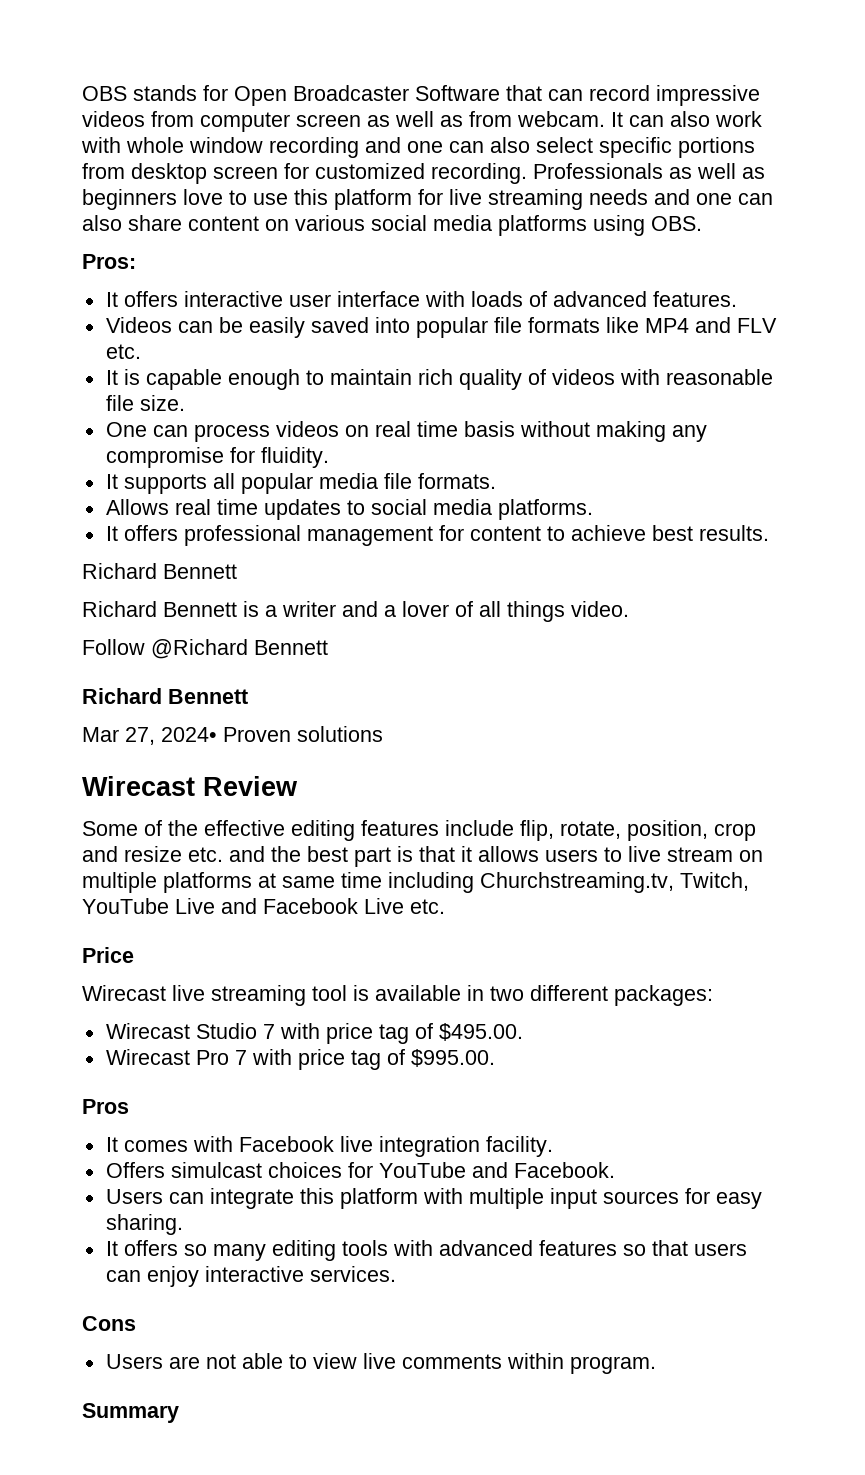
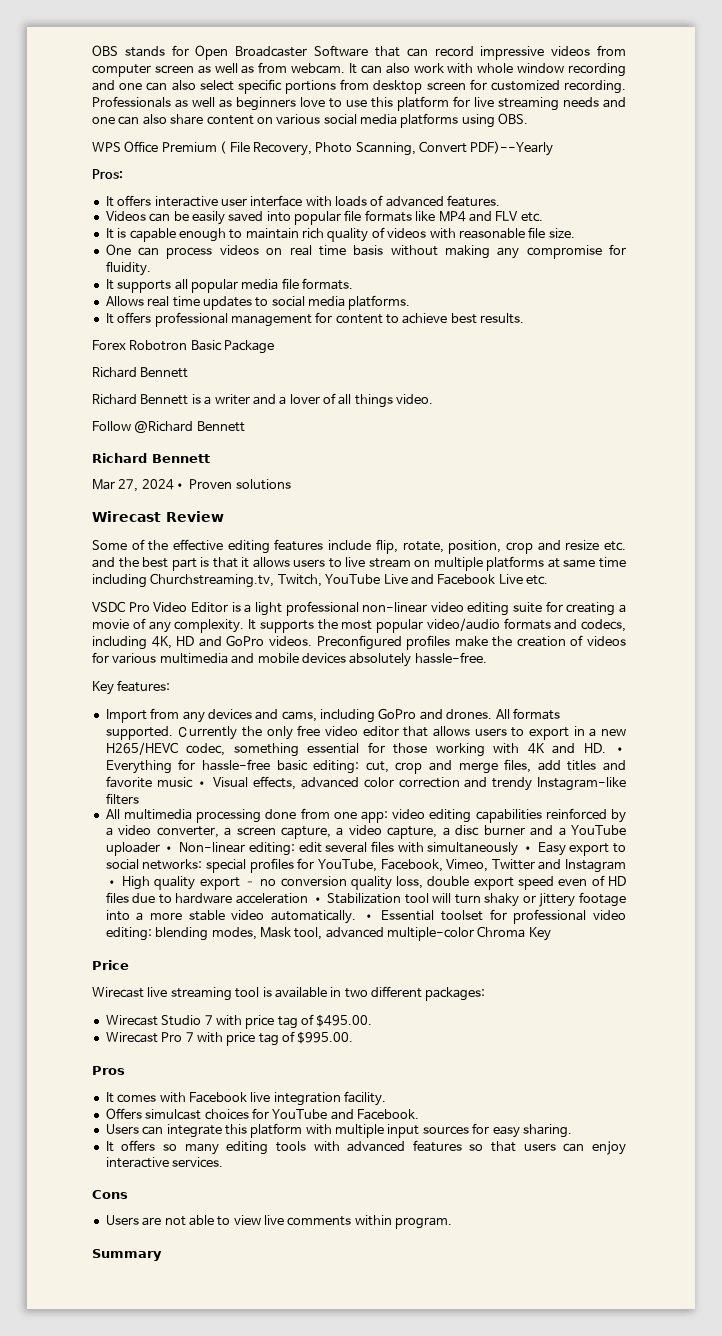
(702, 223) none -> [92,141,554,156] // WPS Office Premium ( File Recovery, Photo Scanning, Convert PDF)--Yearly
(769, 533) none -> [92,340,275,354] // Forex Robotron Basic Package
(445, 906) none -> [92,601,627,616] [92,618,626,633] [92,635,626,650] [92,652,487,667] [92,680,171,695] [105,708,560,723] [105,725,626,740] [105,742,627,757] [105,759,627,774] [105,776,626,791] [105,793,139,805] [105,808,626,823] [105,825,626,839] [105,841,626,856] [105,858,626,873] [105,875,626,890] [105,892,627,907] [105,909,627,924] [105,926,551,941] // VSDC Pro Video Editor is a light professional non-linear video editing suite for creating a movie of any complexity. It supports the most popular video/audio formats and codecs, including 4K, HD and GoPro videos. Preconfigured profiles make the creation of videos for various multimedia and mobile devices absolutely hassle-free. // Key features: // Import from any devices and cams, including GoPro and drones. All formats supported. Сurrently the only free video editor that allows users to export in a new H265/HEVC codec, something essential for those working with 4K and HD. • Everything for hassle-free basic editing: cut, crop and merge files, add titles and favorite music • Visual effects, advanced color correction and trendy Instagram-like filters // All multimedia processing done from one app: video editing capabilities reinforced by a video converter, a screen capture, a video capture, a disc burner and a YouTube uploader • Non-linear editing: edit several files with simultaneously • Easy export to social networks: special profiles for YouTube, Facebook, Vimeo, Twitter and Instagram • High quality export – no conversion quality loss, double export speed even of HD files due to hardware acceleration • Stabilization tool will turn shaky or jittery footage into a more stable video automatically. • Essential toolset for professional video editing: blending modes, Mask tool, advanced multiple-color Chroma Key

